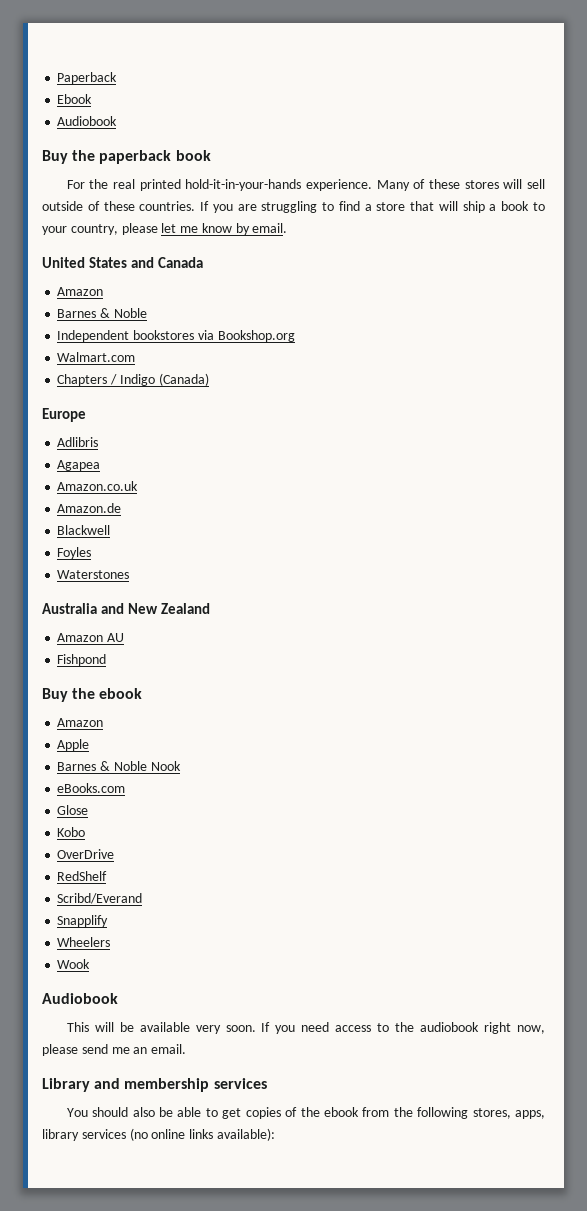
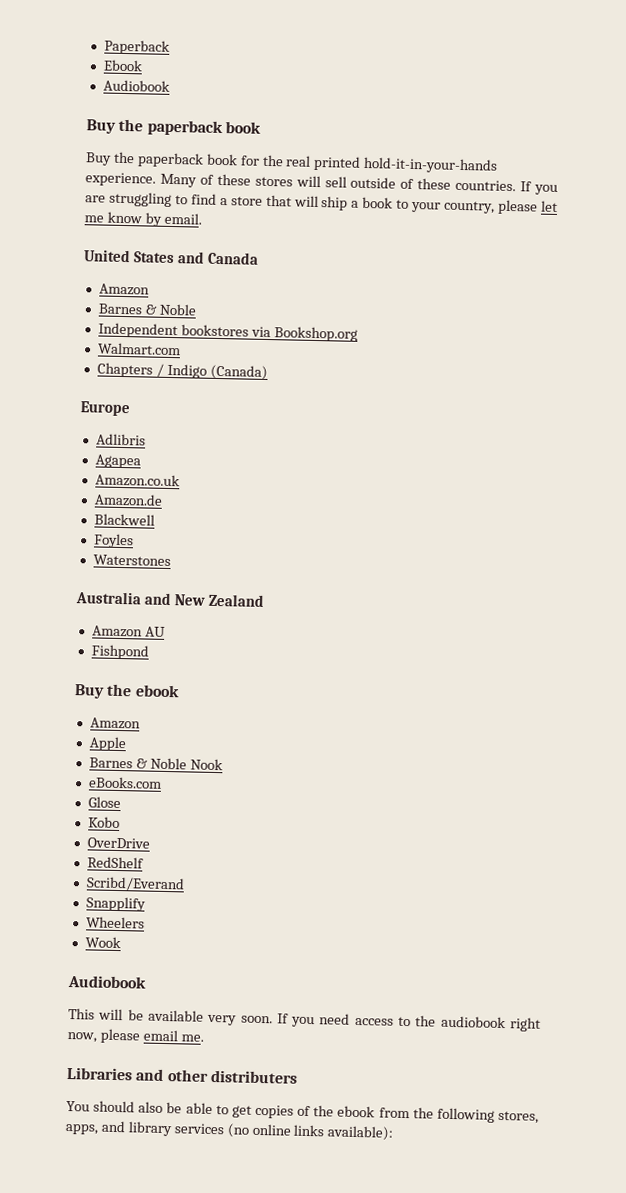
[66,180,85,189] For -> [85,151,260,168] Buy the paperback book for
[81,1044,187,1054] [42,1078,267,1092] send me an email. // Library and membership services -> [142,1029,204,1042] [66,1066,298,1084] email me. // Libraries and other distributers
(545, 1114) none -> [100,1120,126,1133] and

